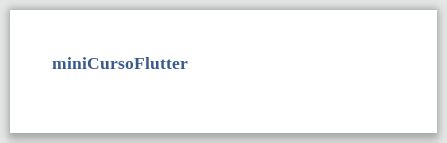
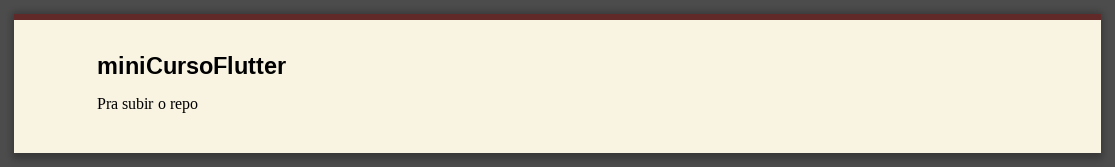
(188, 63) none -> [97,98,198,113] // Pra subir o repo

